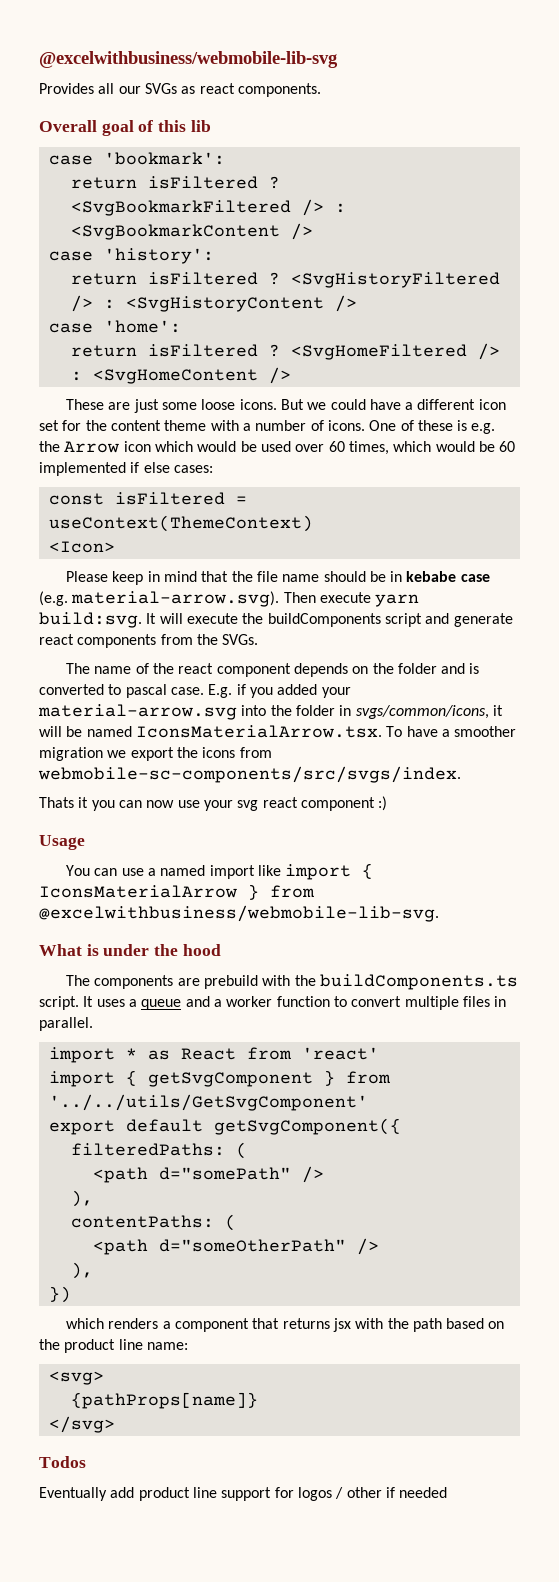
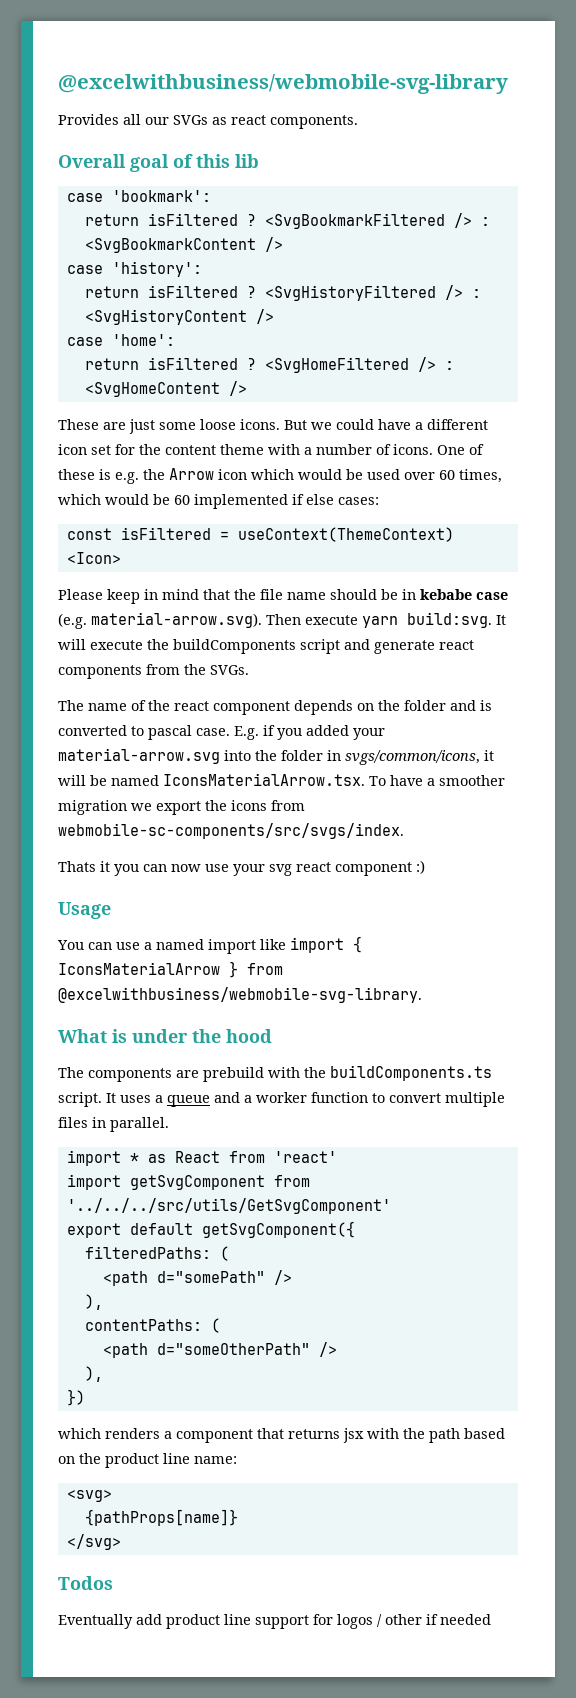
[39,51,338,68] @excelwithbusiness/webmobile-lib-svg -> [58,74,508,94] @excelwithbusiness/webmobile-svg-library
[39,905,439,922] @excelwithbusiness/webmobile-lib-svg. -> [58,987,422,1003] @excelwithbusiness/webmobile-svg-library.
[125,1070,391,1087] [48,1094,368,1111] { getSvgComponent } from '../../utils/GetSvgComponent' -> [129,1175,310,1190] [66,1198,391,1214] getSvgComponent from '../../../src/utils/GetSvgComponent'

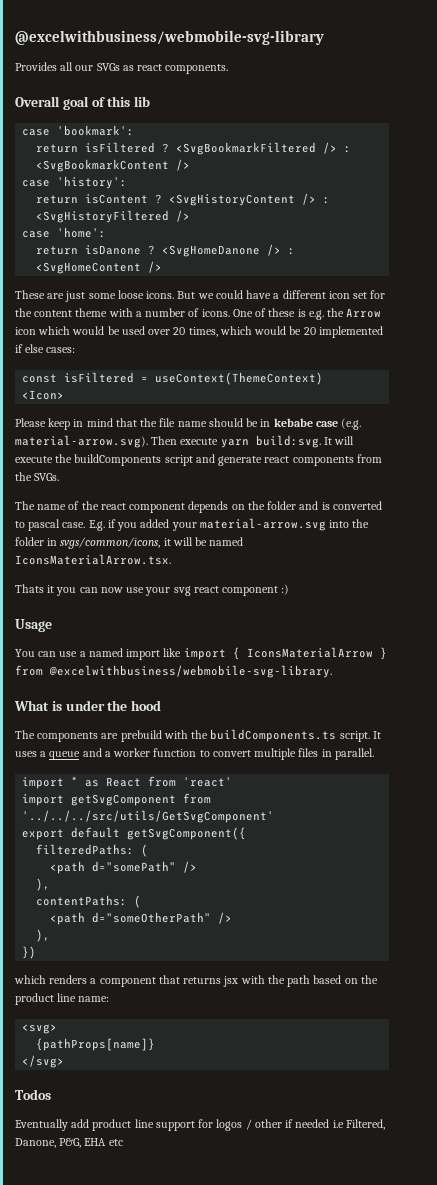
[147,285,481,301] [84,309,247,325] isFiltered ? <SvgHistoryFiltered /> : <SvgHistoryContent -> [85,193,331,206] [36,210,170,223] isContent ? <SvgHistoryContent /> : <SvgHistoryFiltered
[147,357,409,373] isFiltered ? <SvgHomeFiltered -> [85,245,261,257] isDanone ? <SvgHomeDanone
[439,470,455,480] 60 -> [173,327,186,335] 20
[174,495,190,505] 60 -> [303,327,316,335] 20
[369,775,505,786] [58,800,305,815] [58,823,404,839] To have a smoother migration we export the icons from webmobile-sc-components/src/svgs/index. -> (171, 559) none
(491, 1619) none -> [332,1119,385,1130] [15,1138,123,1148] i.e Filtered, Danone, P&G, EHA etc

